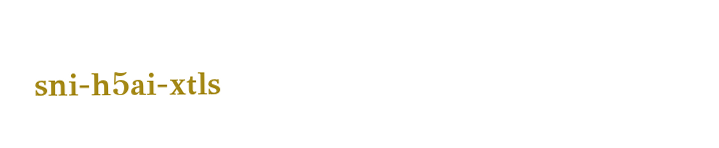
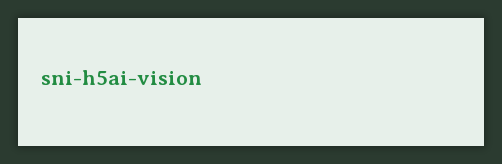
[33,71,222,97] sni-h5ai-xtls -> [41,70,202,85] sni-h5ai-vision

